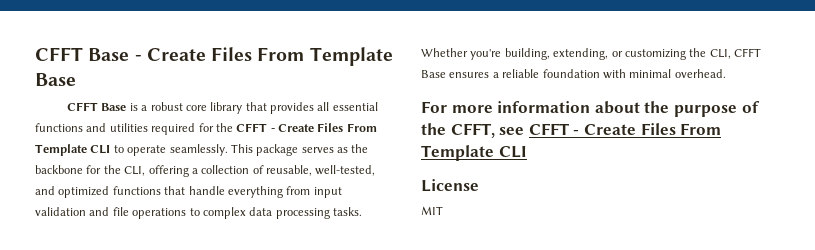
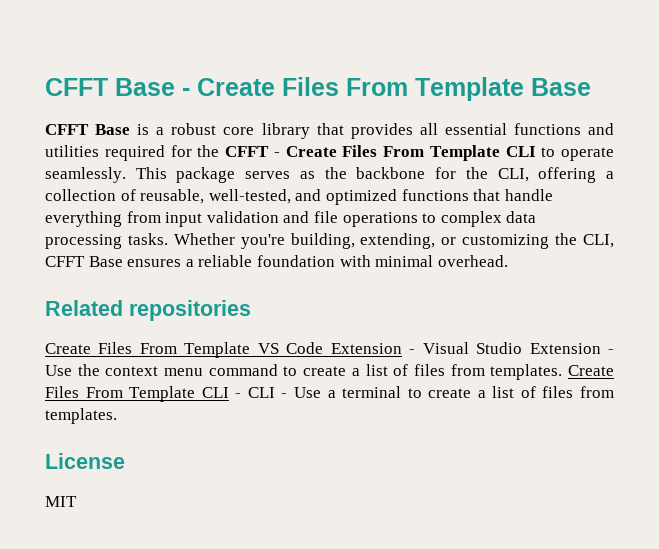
[421,101,760,117] [421,123,722,138] [421,145,527,161] For more information about the purpose of the CFFT, see CFFT - Create Files From Template CLI -> [45,300,251,321] [45,342,614,358] [45,364,614,380] [45,386,614,402] [45,408,117,424] Related repositories // Create Files From Template VS Code Extension - Visual Studio Extension - Use the context menu command to create a list of files from templates. Create Files From Template CLI - CLI - Use a terminal to create a list of files from templates.

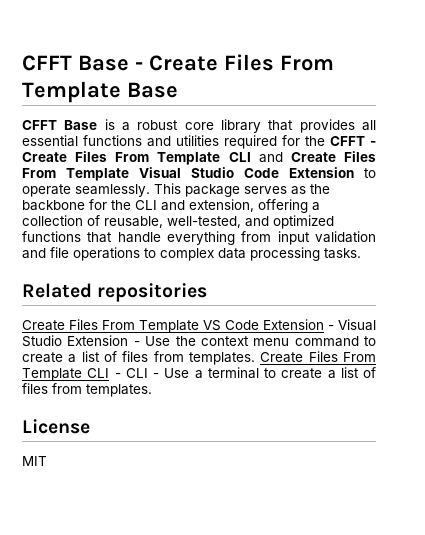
(536, 151) none -> [258,151,376,163] [22,167,354,181] and Create Files From Template Visual Studio Code Extension
[497,168,529,182] CLI, -> [135,199,254,212] CLI and extension,
[173,233,614,249] [45,255,508,267] Whether you're building, extending, or customizing the CLI, CFFT Base ensures a reliable foundation with minimal overhead. -> (361, 253) none

